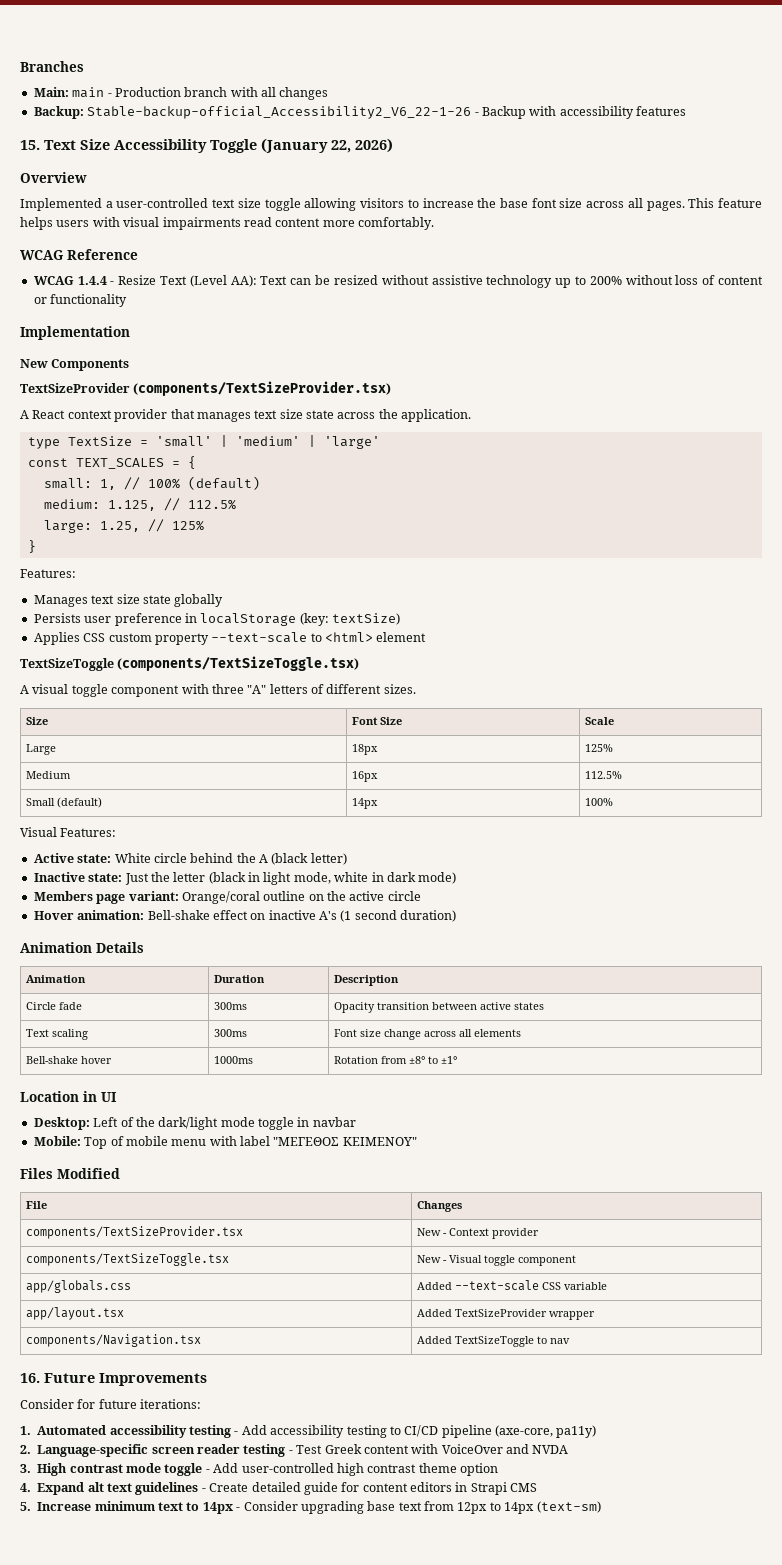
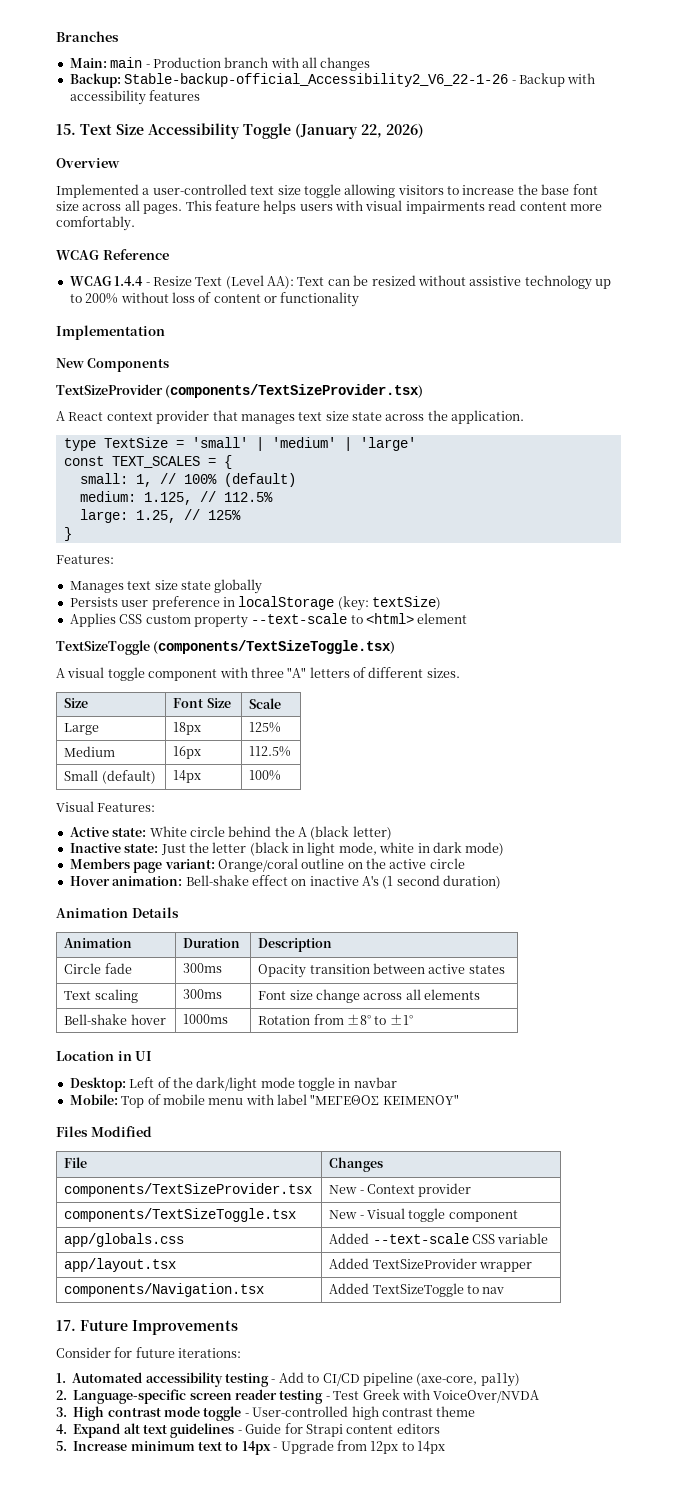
[20,1373,40,1383] 16. -> [56,1320,76,1331] 17.
[270,1425,387,1438] accessibility testing -> (304, 1377) none
[363,1444,569,1454] content with VoiceOver and NVDA -> [401,1389,540,1403] with VoiceOver/NVDA
[213,1463,334,1473] Add user-controlled -> [252,1406,349,1417] User-controlled
[460,1463,498,1476] option -> (476, 1411) none
[209,1482,360,1495] Create detailed guide for -> [245,1423,343,1437] Guide for Strapi
[455,1482,538,1495] in Strapi CMS -> (440, 1428) none
[243,1501,422,1514] Consider upgrading base text -> [280,1440,334,1454] Upgrade
[536,1501,601,1513] (text-sm) -> (445, 1447) none

